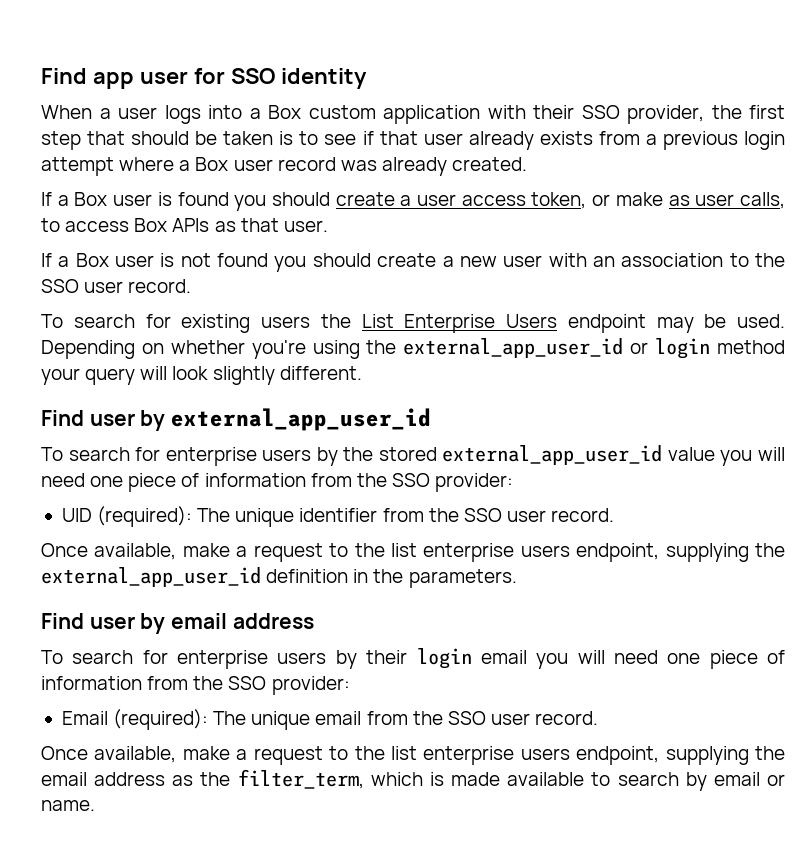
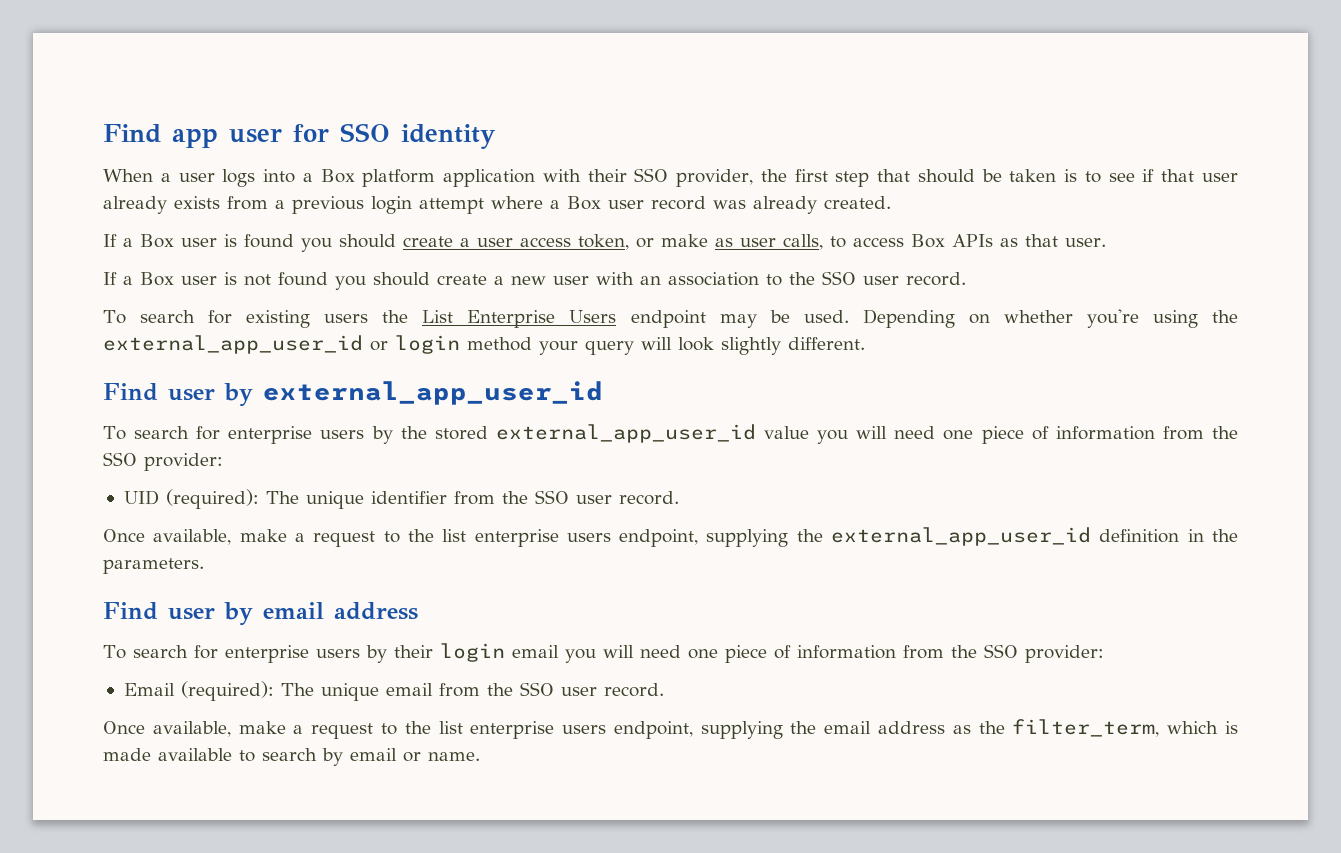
[308,105,376,119] custom -> [362,169,436,187] platform

